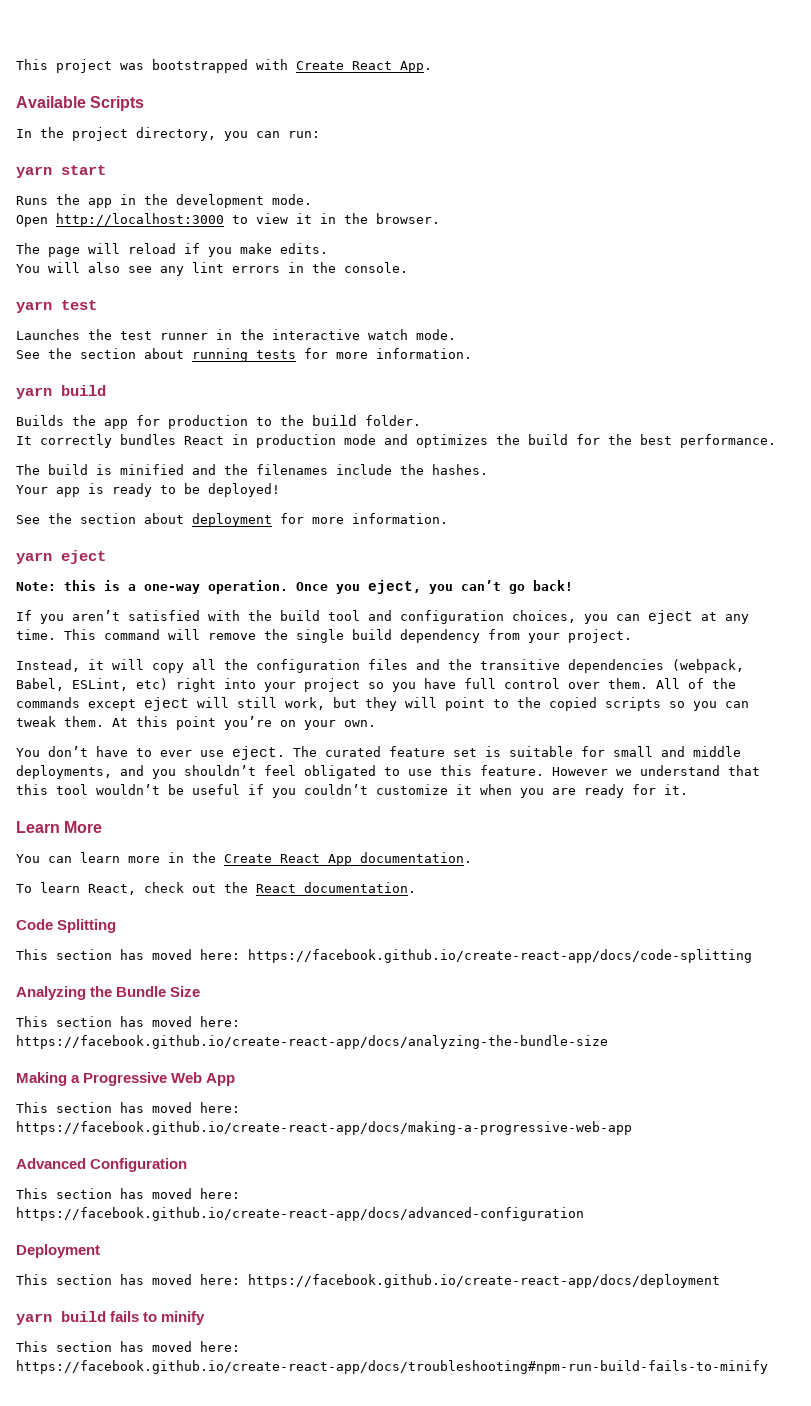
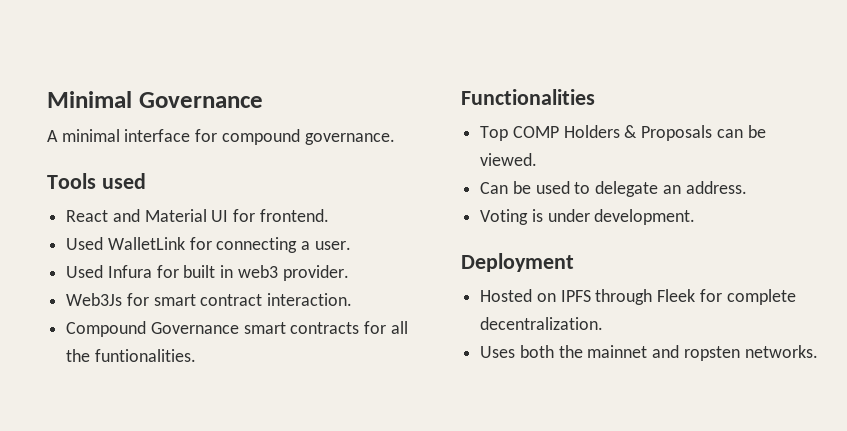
[16,59,432,73] [16,96,145,111] [16,127,320,141] [16,165,106,178] [16,194,312,208] [16,213,440,227] [16,243,328,257] [16,262,408,276] [16,300,97,313] [16,329,456,340] [16,348,472,362] [16,385,106,399] [16,415,421,429] [16,434,776,448] [16,464,488,475] [16,483,280,497] [16,513,448,527] [16,550,106,564] [16,580,573,594] [16,610,749,624] [16,629,632,643] [16,659,744,673] [16,678,736,692] [16,697,749,711] [16,716,376,730] [16,746,741,760] [16,765,760,779] [16,784,688,798] [16,821,103,833] [16,852,472,866] [16,882,416,895] [16,919,117,933] [16,949,752,963] [16,986,201,1000] [16,1016,240,1027] [16,1035,608,1049] [16,1072,236,1086] [16,1102,240,1113] [16,1121,632,1135] [16,1158,188,1172] [16,1188,240,1199] [16,1207,584,1221] [16,1244,100,1258] [16,1274,720,1288] [16,1311,206,1325] [16,1341,240,1352] [16,1360,768,1374] This project was bootstrapped with Create React App. // Available Scripts // In the project directory, you can run: // yarn start // Runs the app in the development mode. // Open http://localhost:3000 to view it in the browser. // The page will reload if you make edits. // You will also see any lint errors in the console. // yarn test // Launches the test runner in the interactive watch mode. // See the section about running tests for more information. // yarn build // Builds the app for production to the build folder. // It correctly bundles React in production mode and optimizes the build for the best performance. // The build is minified and the filenames include the hashes. // Your app is ready to be deployed! // See the section about deployment for more information. // yarn eject // Note: this is a one-way operation. Once you eject, you can’t go back! // If you aren’t satisfied with the build tool and configuration choices, you can eject at any time. This command will remove the single build dependency from your project. // Instead, it will copy all the configuration files and the transitive dependencies (webpack, Babel, ESLint, etc) right into your project so you have full control over them. All of the commands except eject will still work, but they will point to the copied scripts so you can tweak them. At this point you’re on your own. // You don’t have to ever use eject. The curated feature set is suitable for small and middle deployments, and you shouldn’t feel obligated to use this feature. However we understand that this tool wouldn’t be useful if you couldn’t customize it when you are ready for it. // Learn More // You can learn more in the Create React App documentation. // To learn React, check out the React documentation. // Code Splitting // This section has moved here: https://facebook.github.io/create-react-app/docs/code-splitting // Analyzing the Bundle Size // This section has moved here: https://facebook.github.io/create-react-app/docs/analyzing-the-bundle-size // Making a Progressive Web App // This section has moved here: https://facebook.github.io/create-react-app/docs/making-a-progressive-web-app // Advanced Configuration // This section has moved here: https://facebook.github.io/create-react-app/docs/advanced-configuration // Deployment // This section has moved here: https://facebook.github.io/create-react-app/docs/deployment // yarn build fails to minify // This section has moved here: https://facebook.github.io/create-react-app/docs/troubleshooting#npm-run-build-fails-to-minify -> [47,91,263,108] [47,129,395,145] [47,173,146,189] [66,209,329,222] [66,237,351,253] [66,265,349,281] [66,293,353,306] [66,321,408,337] [66,349,196,362] [461,89,595,105] [480,125,766,141] [480,153,538,166] [480,181,747,197] [480,209,696,225] [461,253,574,272] [480,289,796,305] [480,317,604,330] [480,345,818,361] Minimal Governance // A minimal interface for compound governance. // Tools used // React and Material UI for frontend. // Used WalletLink for connecting a user. // Used Infura for built in web3 provider. // Web3Js for smart contract interaction. // Compound Governance smart contracts for all the funtionalities. // Functionalities // Top COMP Holders & Proposals can be viewed. // Can be used to delegate an address. // Voting is under development. // Deployment // Hosted on IPFS through Fleek for complete decentralization. // Uses both the mainnet and ropsten networks.

